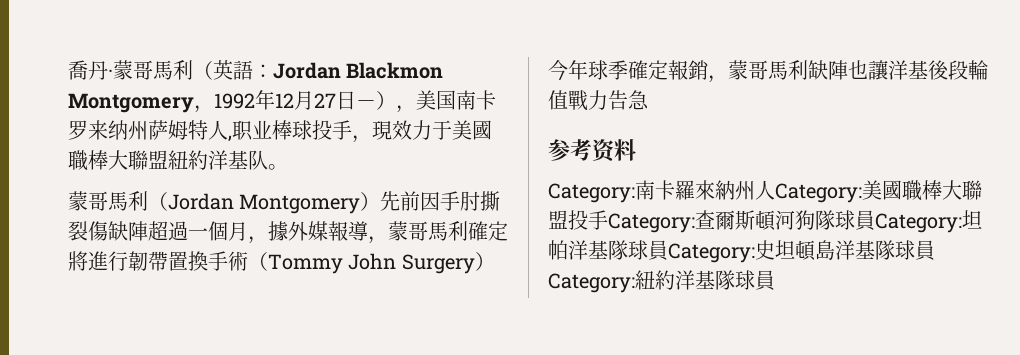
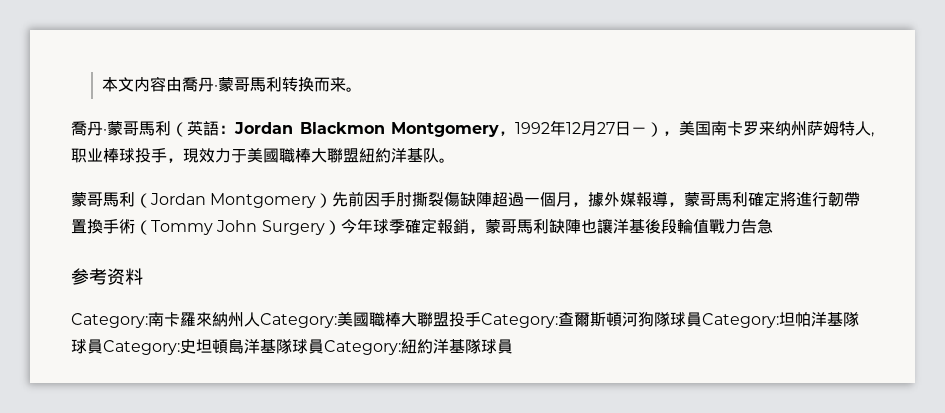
(68, 70) none -> [101,76,362,92] 本文内容由喬丹·蒙哥馬利转换而来。 //

